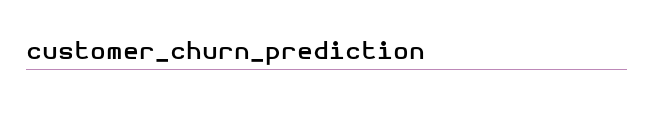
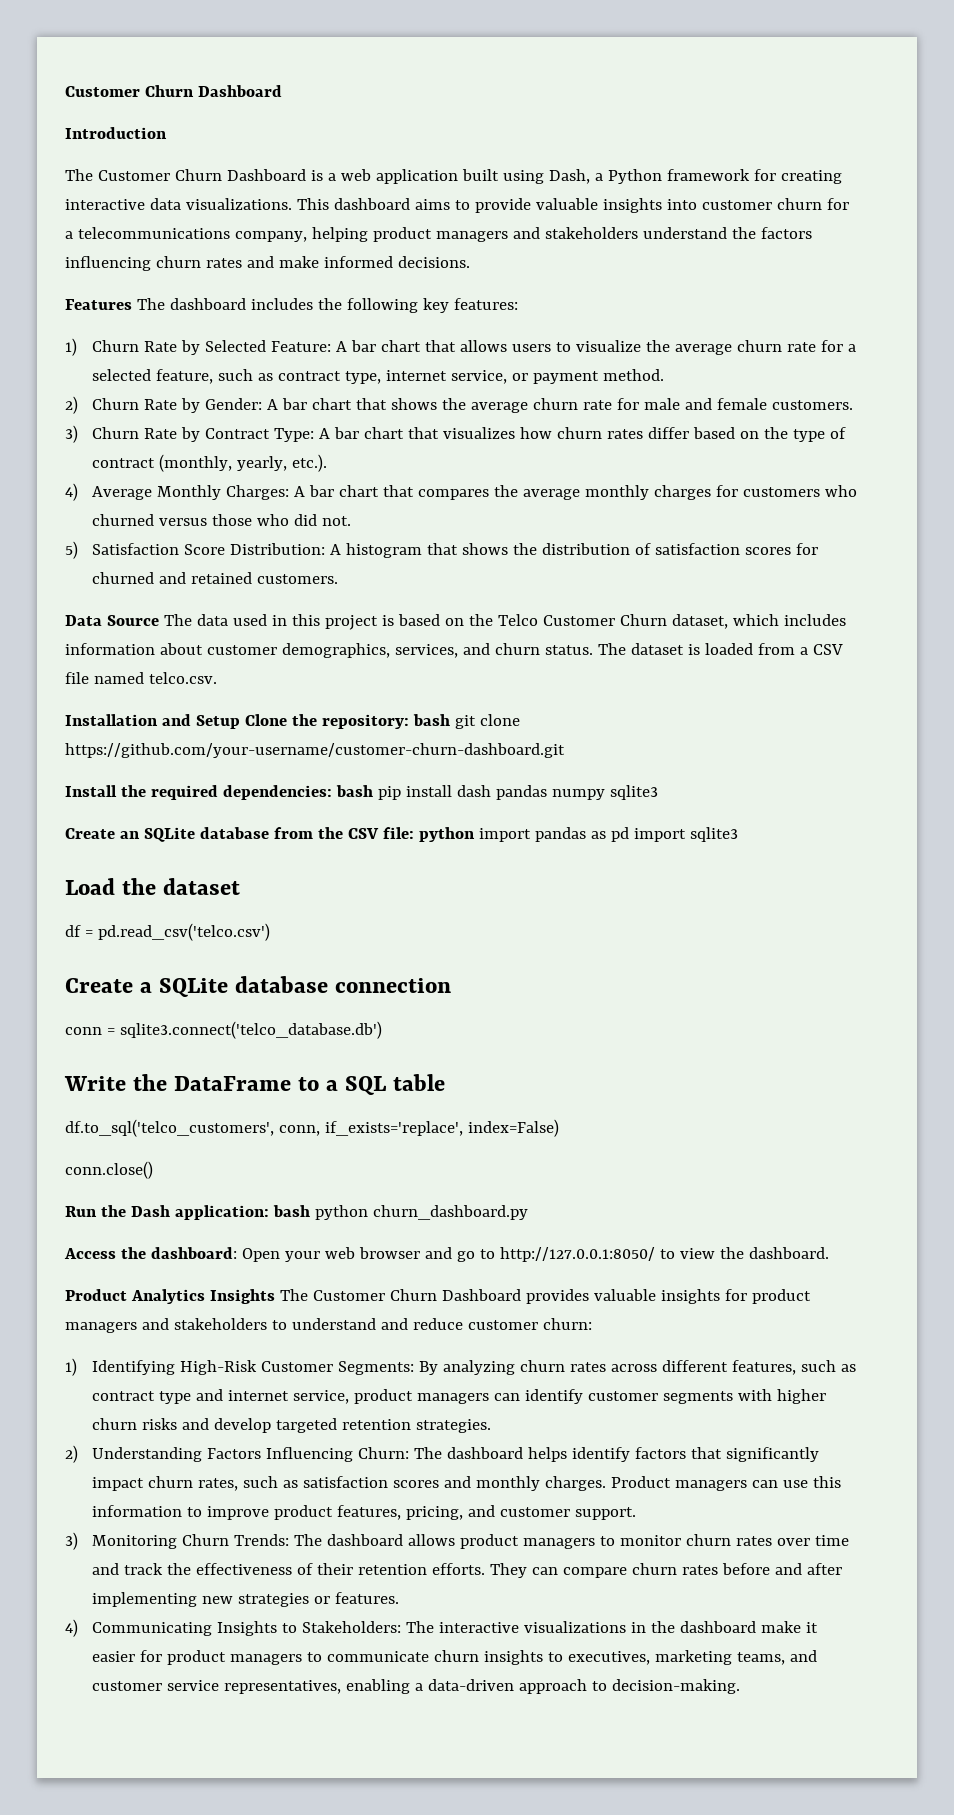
[26,41,425,65] customer_churn_prediction -> [65,85,282,97] [65,127,167,139] [65,169,842,184] [65,198,849,213] [65,227,812,242] [65,256,470,271] [65,298,518,313] [65,338,857,356] [92,369,665,384] [65,396,854,414] [65,425,847,443] [92,454,328,472] [65,483,858,501] [92,514,352,526] [65,541,819,559] [92,572,339,584] [65,614,846,630] [65,643,843,658] [65,672,217,684] [65,714,520,729] [65,743,565,758] [65,785,658,800] [65,827,738,842] [65,878,241,895] [65,923,270,941] [65,976,452,997] [65,1021,382,1039] [64,1074,446,1095] [65,1119,559,1137] [65,1161,153,1179] [65,1205,528,1220] [64,1247,829,1262] [65,1289,811,1304] [65,1318,592,1333] [65,1358,857,1376] [92,1389,827,1404] [92,1418,492,1433] [65,1445,820,1463] [92,1476,842,1491] [92,1505,637,1520] [65,1532,850,1550] [92,1563,843,1578] [92,1592,400,1607] [65,1619,819,1637] [92,1650,818,1665] [92,1679,741,1694] Customer Churn Dashboard // Introduction // The Customer Churn Dashboard is a web application built using Dash, a Python framework for creating interactive data visualizations. This dashboard aims to provide valuable insights into customer churn for a telecommunications company, helping product managers and stakeholders understand the factors influencing churn rates and make informed decisions. // Features The dashboard includes the following key features: // 1) Churn Rate by Selected Feature: A bar chart that allows users to visualize the average churn rate for a selected feature, such as contract type, internet service, or payment method. // 2) Churn Rate by Gender: A bar chart that shows the average churn rate for male and female customers. // 3) Churn Rate by Contract Type: A bar chart that visualizes how churn rates differ based on the type of contract (monthly, yearly, etc.). // 4) Average Monthly Charges: A bar chart that compares the average monthly charges for customers who churned versus those who did not. // 5) Satisfaction Score Distribution: A histogram that shows the distribution of satisfaction scores for churned and retained customers. // Data Source The data used in this project is based on the Telco Customer Churn dataset, which includes information about customer demographics, services, and churn status. The dataset is loaded from a CSV file named telco.csv. // Installation and Setup Clone the repository: bash git clone https://github.com/your-username/customer-churn-dashboard.git // Install the required dependencies: bash pip install dash pandas numpy sqlite3 // Create an SQLite database from the CSV file: python import pandas as pd import sqlite3 // Load the dataset // df = pd.read_csv('telco.csv') // Create a SQLite database connection // conn = sqlite3.connect('telco_database.db') // Write the DataFrame to a SQL table // df.to_sql('telco_customers', conn, if_exists='replace', index=False) // conn.close() // Run the Dash application: bash python churn_dashboard.py // Access the dashboard: Open your web browser and go to http://127.0.0.1:8050/ to view the dashboard. // Product Analytics Insights The Customer Churn Dashboard provides valuable insights for product managers and stakeholders to understand and reduce customer churn: // 1) Identifying High-Risk Customer Segments: By analyzing churn rates across different features, such as contract type and internet service, product managers can identify customer segments with higher churn risks and develop targeted retention strategies. // 2) Understanding Factors Influencing Churn: The dashboard helps identify factors that significantly impact churn rates, such as satisfaction scores and monthly charges. Product managers can use this information to improve product features, pricing, and customer support. // 3) Monitoring Churn Trends: The dashboard allows product managers to monitor churn rates over time and track the effectiveness of their retention efforts. They can compare churn rates before and after implementing new strategies or features. // 4) Communicating Insights to Stakeholders: The interactive visualizations in the dashboard make it easier for product managers to communicate churn insights to executives, marketing teams, and customer service representatives, enabling a data-driven approach to decision-making.

